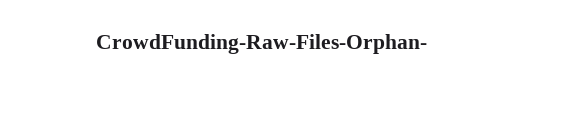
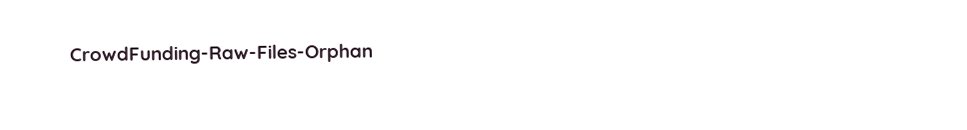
[96,34,427,54] CrowdFunding-Raw-Files-Orphan- -> [69,43,373,66] CrowdFunding-Raw-Files-Orphan

